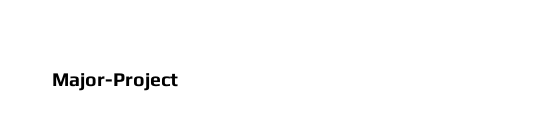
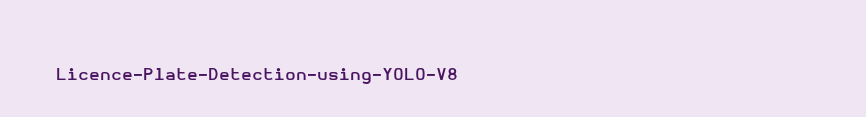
[52,73,178,91] Major-Project -> [56,68,458,84] Licence-Plate-Detection-using-YOLO-V8

